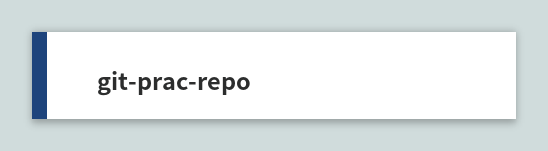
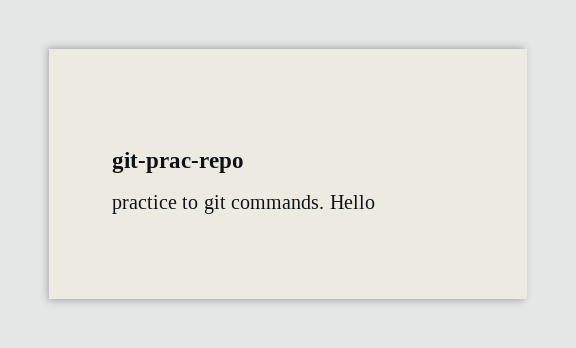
(251, 83) none -> [112,195,375,214] // practice to git commands. Hello

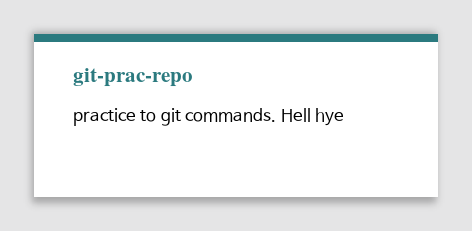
[329,195,375,209] Hello -> [280,108,345,126] Hell hye

